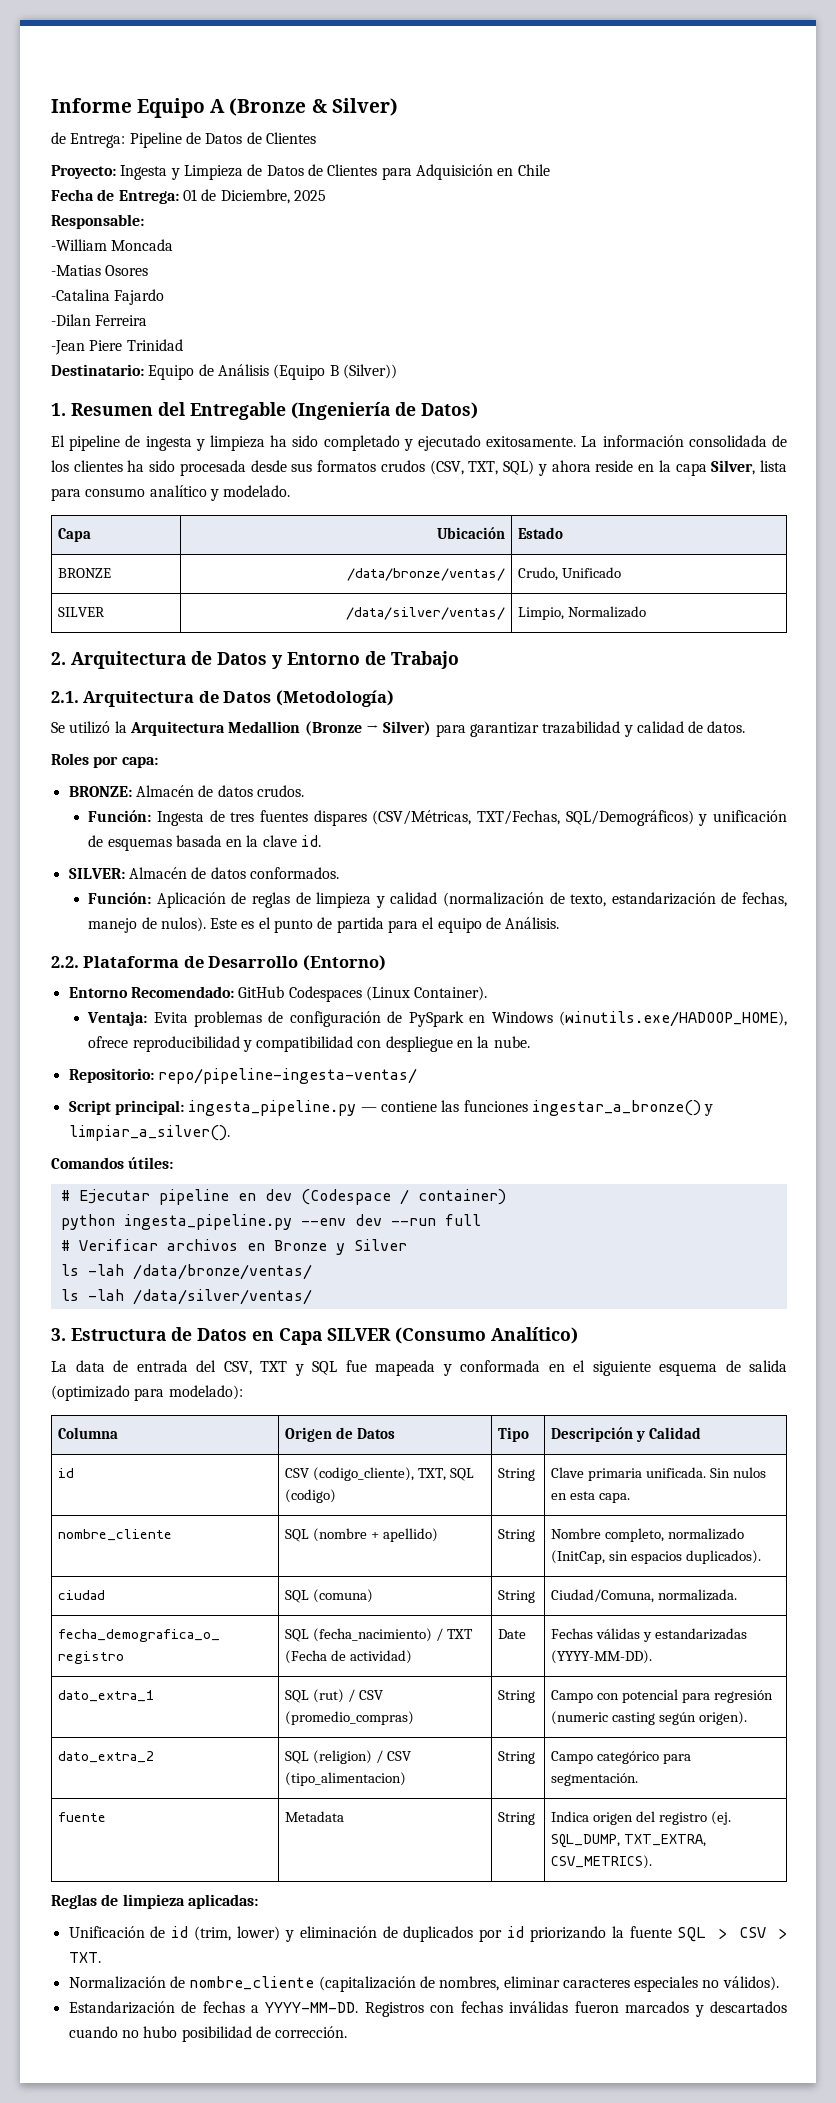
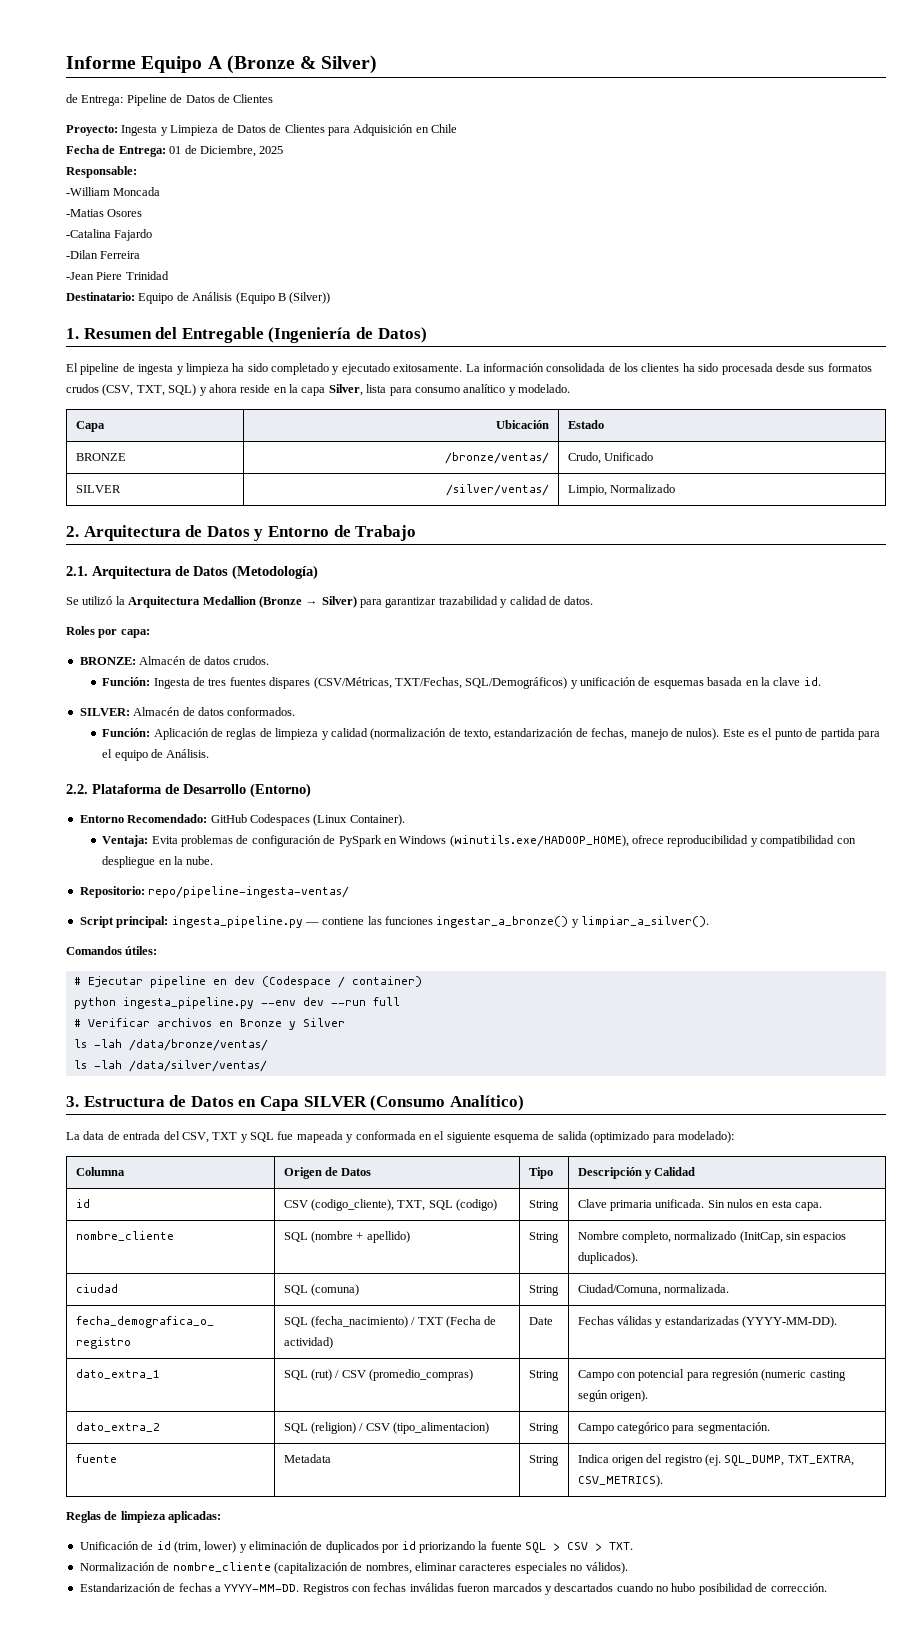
[346,568,505,581] /data/bronze/ventas/ -> [445,452,550,464] /bronze/ventas/
[345,607,505,620] /data/silver/ventas/ -> [446,484,550,496] /silver/ventas/

